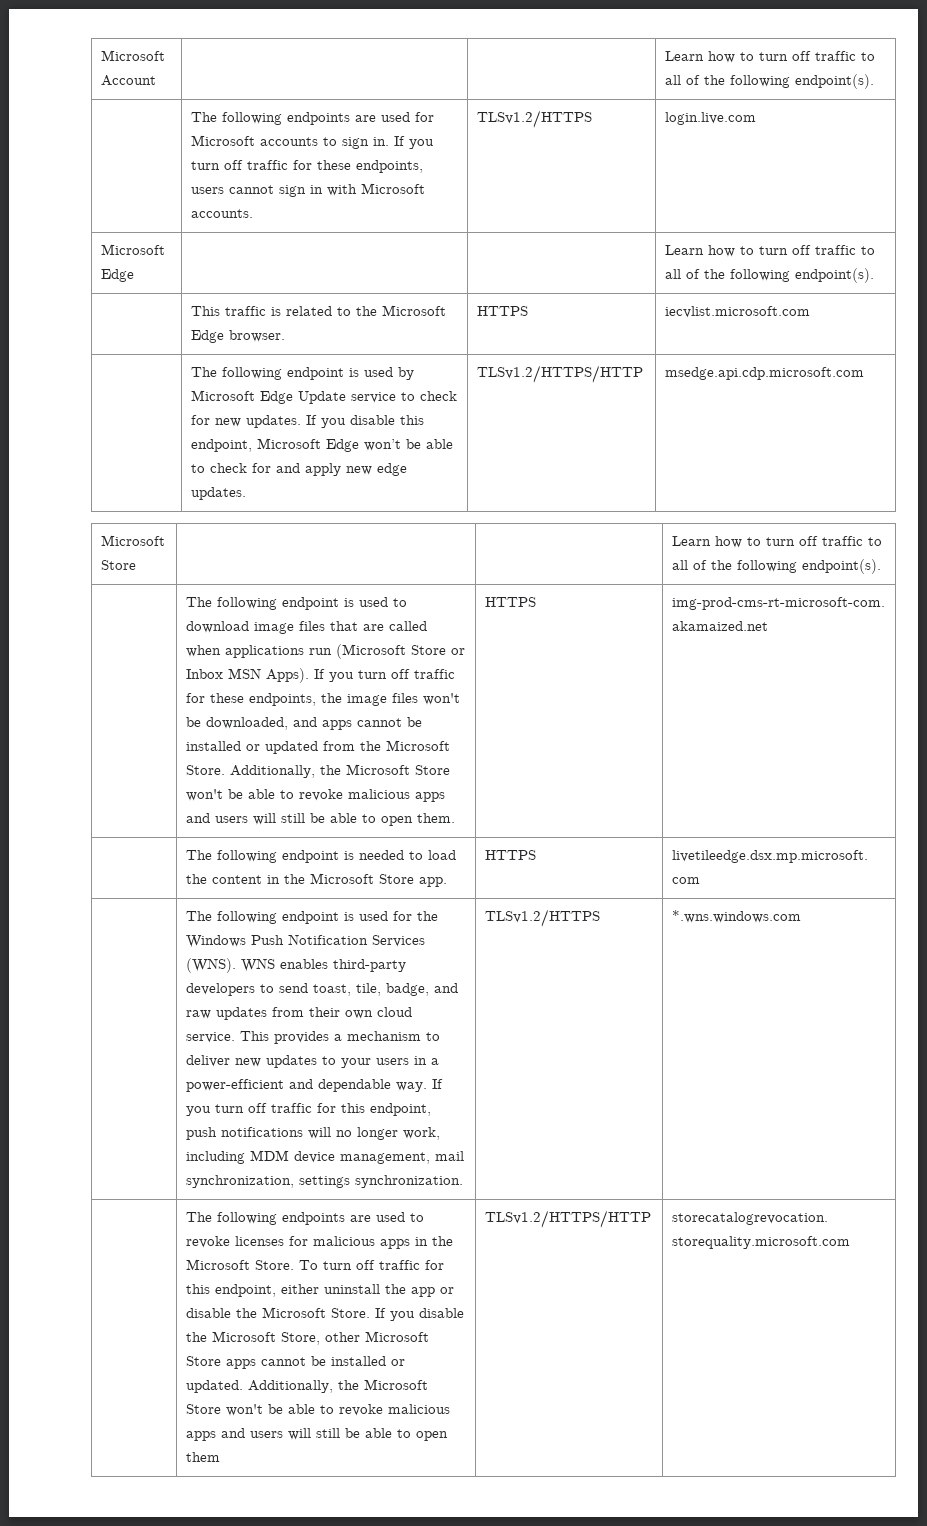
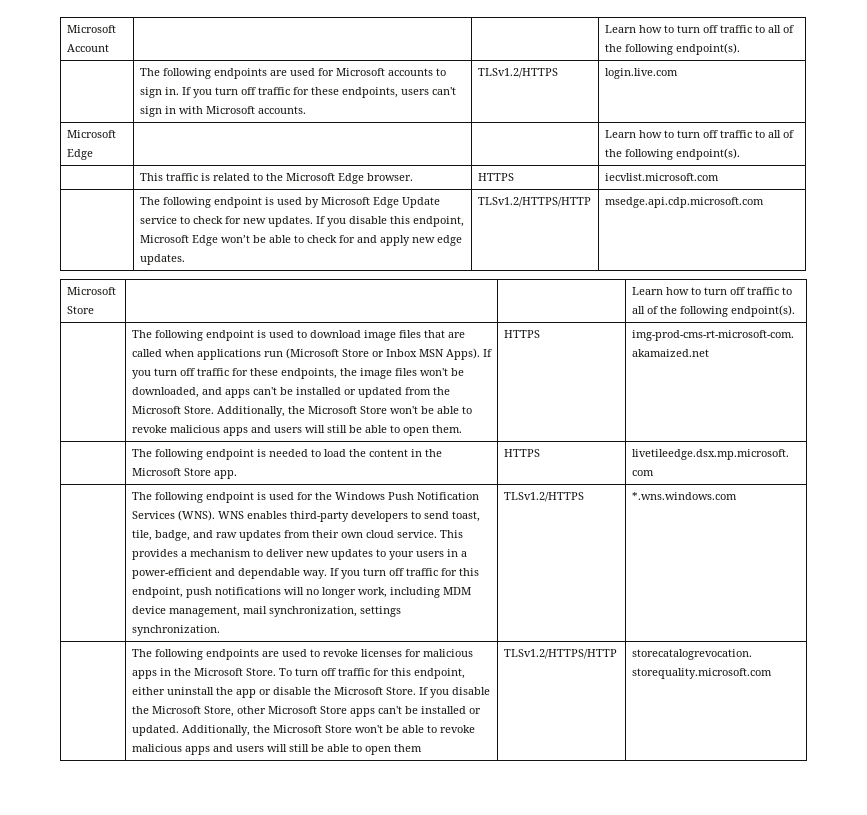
[229,185,275,194] cannot -> [431,87,456,95] can't
[357,718,403,727] cannot -> [252,387,277,395] can't
[261,1357,307,1366] cannot -> [377,706,402,714] can't

